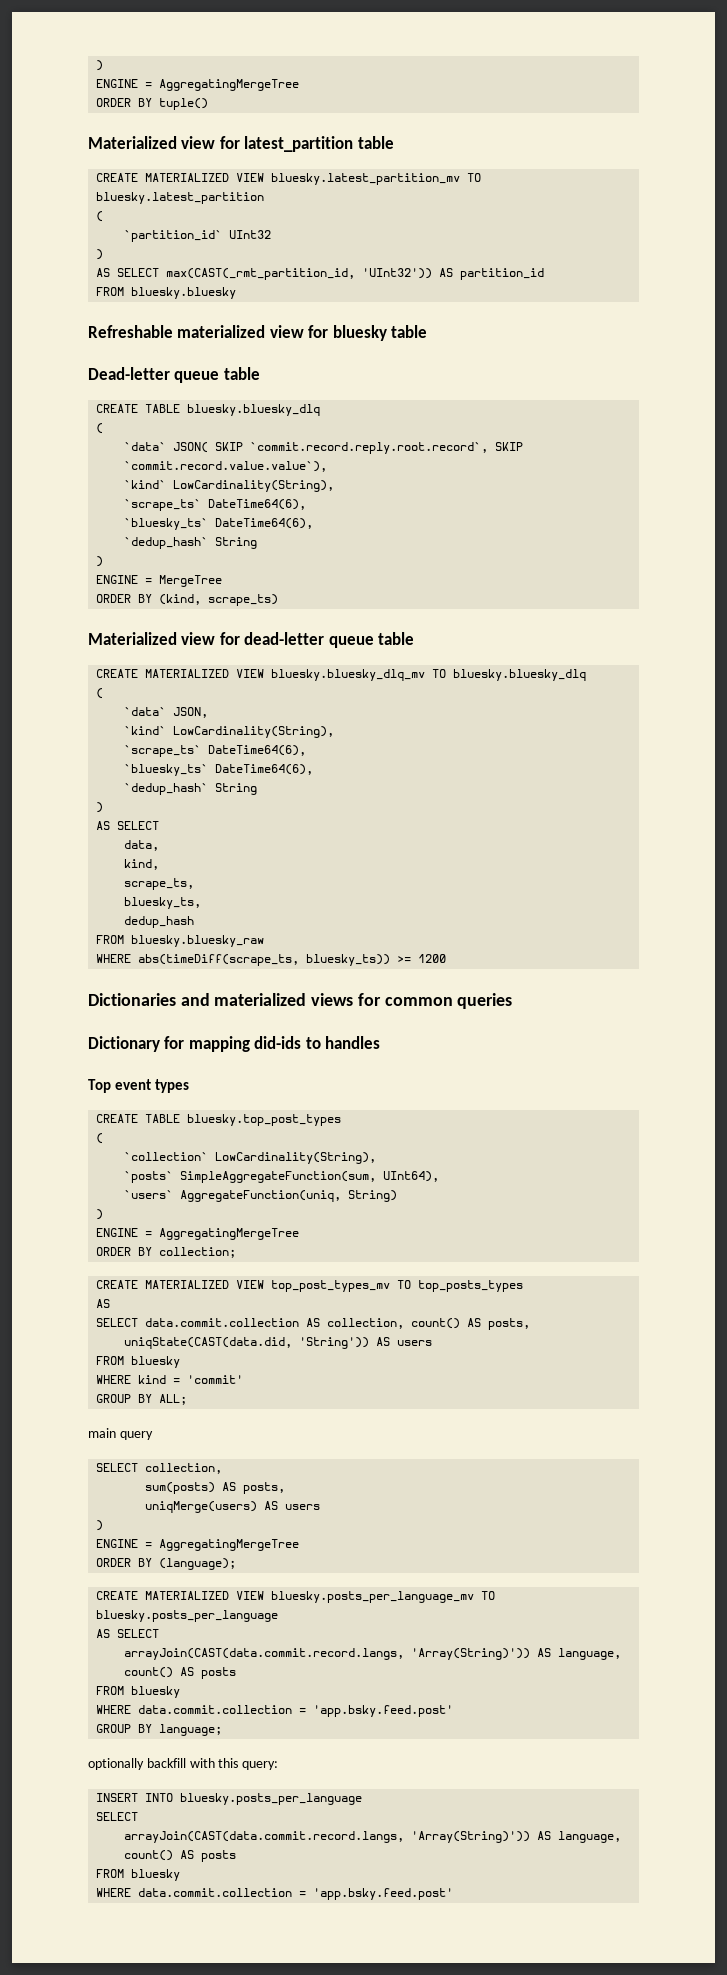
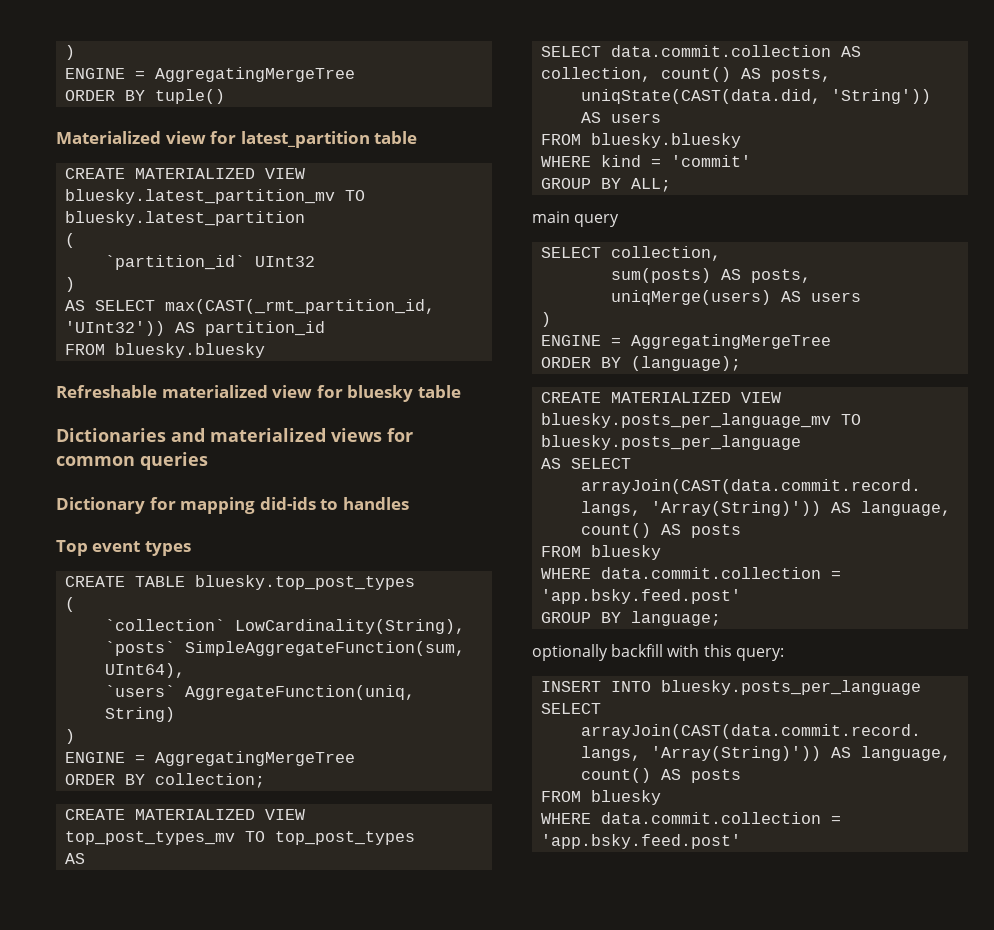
[88,367,260,383] [96,404,321,416] [96,423,104,434] [124,442,524,454] [124,461,328,472] [124,480,335,492] [124,499,307,511] [124,518,314,530] [124,537,258,549] [96,556,104,567] [96,575,223,587] [96,594,279,606] [88,632,415,648] [96,669,587,681] [96,688,104,699] [124,707,209,718] [124,726,335,738] [124,745,307,757] [124,764,314,776] [124,783,258,795] [96,802,104,813] [96,821,160,830] [124,840,160,851] [124,859,160,870] [124,878,195,890] [124,897,202,909] [124,916,195,928] [96,935,265,947] [96,954,447,966] // Dead-letter queue table // CREATE TABLE bluesky.bluesky_dlq // ( // `data` JSON( SKIP `commit.record.reply.root.record`, SKIP `commit.record.value.value`), // `kind` LowCardinality(String), // `scrape_ts` DateTime64(6), // `bluesky_ts` DateTime64(6), // `dedup_hash` String // ) // ENGINE = MergeTree // ORDER BY (kind, scrape_ts) // Materialized view for dead-letter queue table // CREATE MATERIALIZED VIEW bluesky.bluesky_dlq_mv TO bluesky.bluesky_dlq // ( // `data` JSON, // `kind` LowCardinality(String), // `scrape_ts` DateTime64(6), // `bluesky_ts` DateTime64(6), // `dedup_hash` String // ) // AS SELECT // data, // kind, // scrape_ts, // bluesky_ts, // dedup_hash // FROM bluesky.bluesky_raw // WHERE abs(timeDiff(scrape_ts, bluesky_ts)) >= 1200 -> (461, 391) none
[418,1280,524,1292] top_posts_types -> [275,831,416,845] top_post_types
[131,1356,181,1368] bluesky -> [591,133,742,148] bluesky.bluesky

